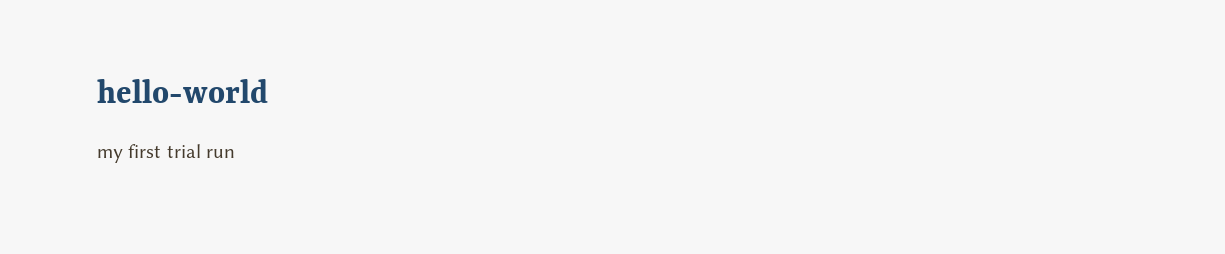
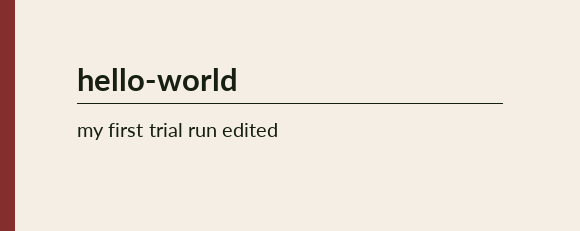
(236, 153) none -> [222,123,279,137] edited

